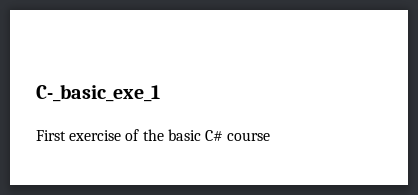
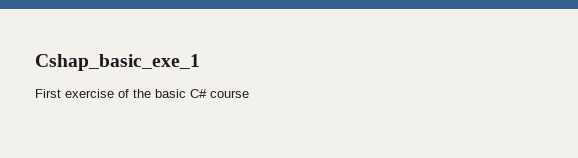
[36,84,160,102] C-_basic_exe_1 -> [35,54,200,71] Cshap_basic_exe_1

